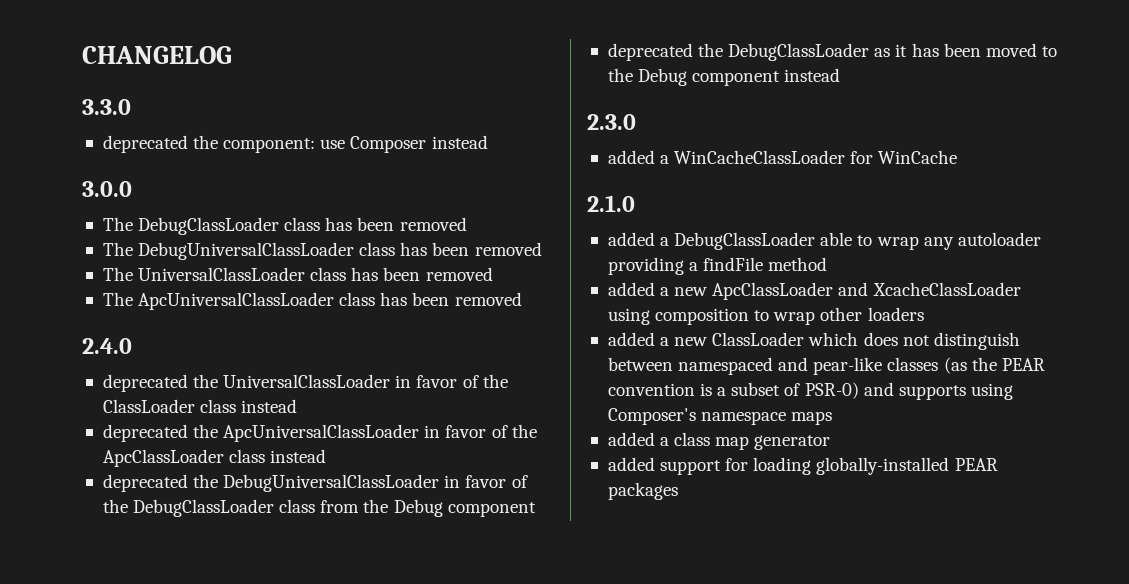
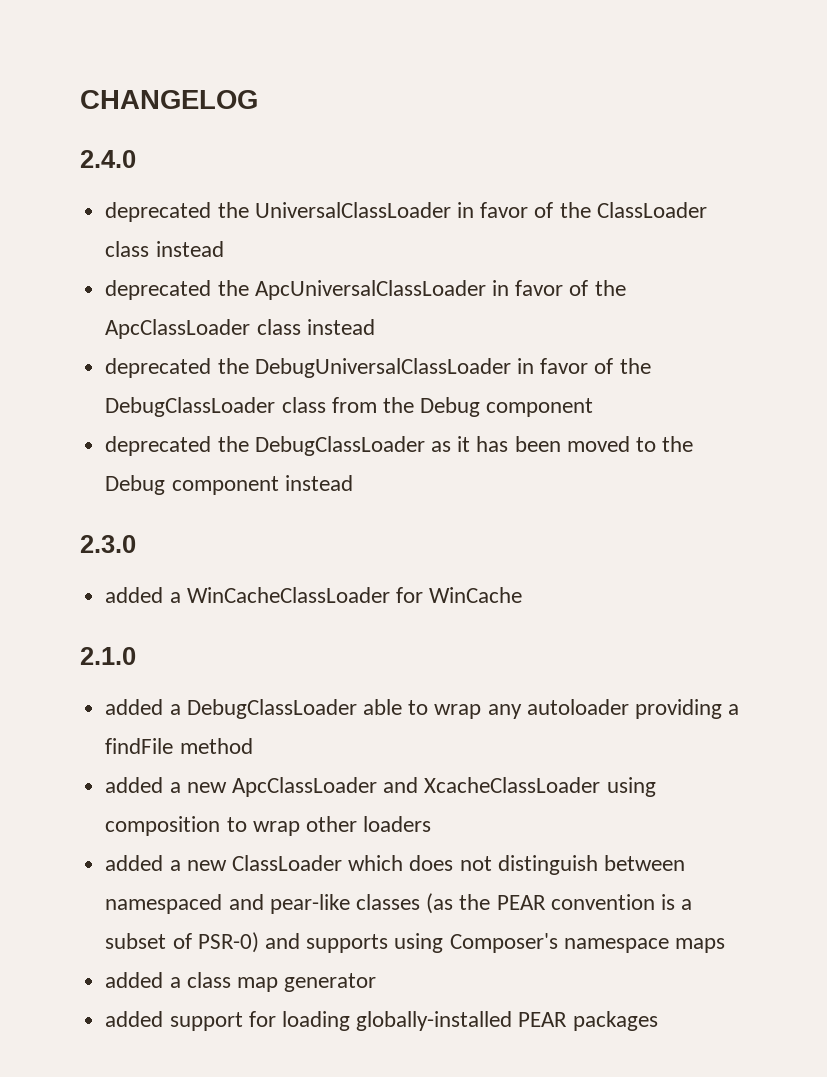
[82,99,131,115] [102,135,488,153] [82,181,132,197] [102,217,467,235] [102,242,542,260] [102,267,493,281] [102,292,522,310] // 3.3.0 // deprecated the component: use Composer instead // 3.0.0 // The DebugClassLoader class has been removed // The DebugUniversalClassLoader class has been removed // The UniversalClassLoader class has been removed // The ApcUniversalClassLoader class has been removed -> (258, 99) none

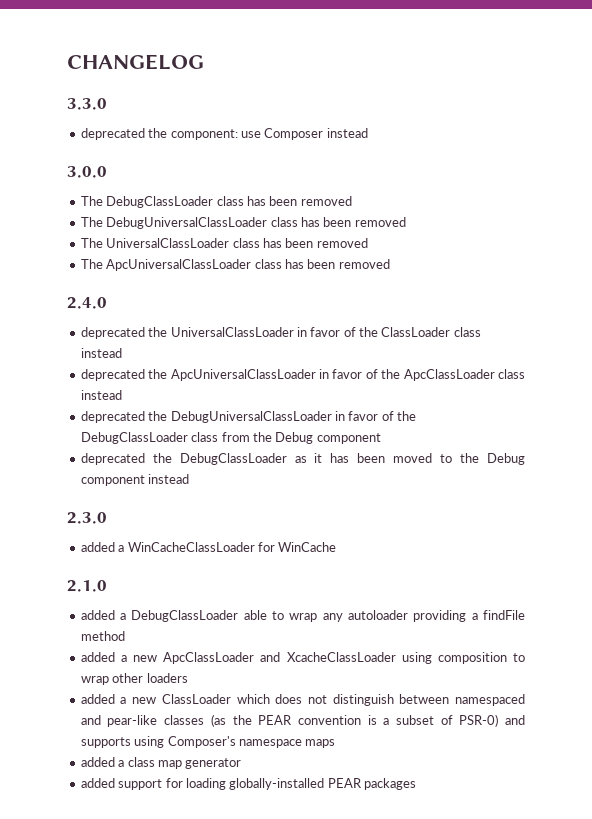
(258, 99) none -> [67,98,107,110] [80,128,368,140] [67,166,107,178] [80,196,352,208] [80,217,406,229] [80,238,368,248] [80,259,390,271] // 3.3.0 // deprecated the component: use Composer instead // 3.0.0 // The DebugClassLoader class has been removed // The DebugUniversalClassLoader class has been removed // The UniversalClassLoader class has been removed // The ApcUniversalClassLoader class has been removed

